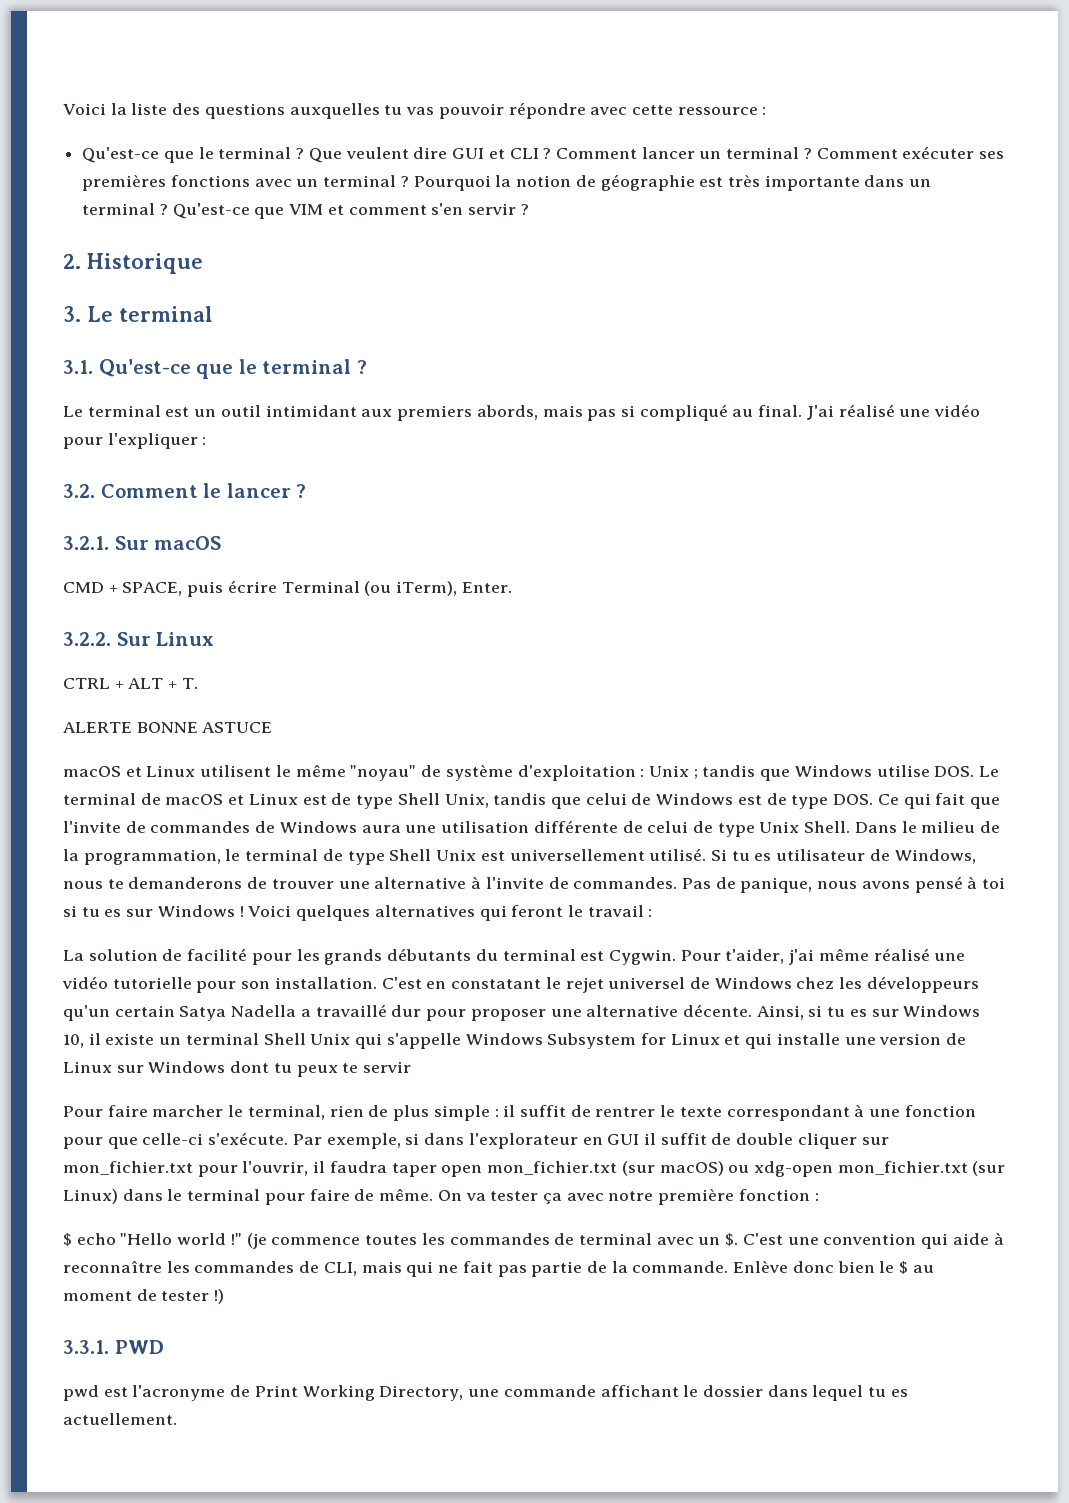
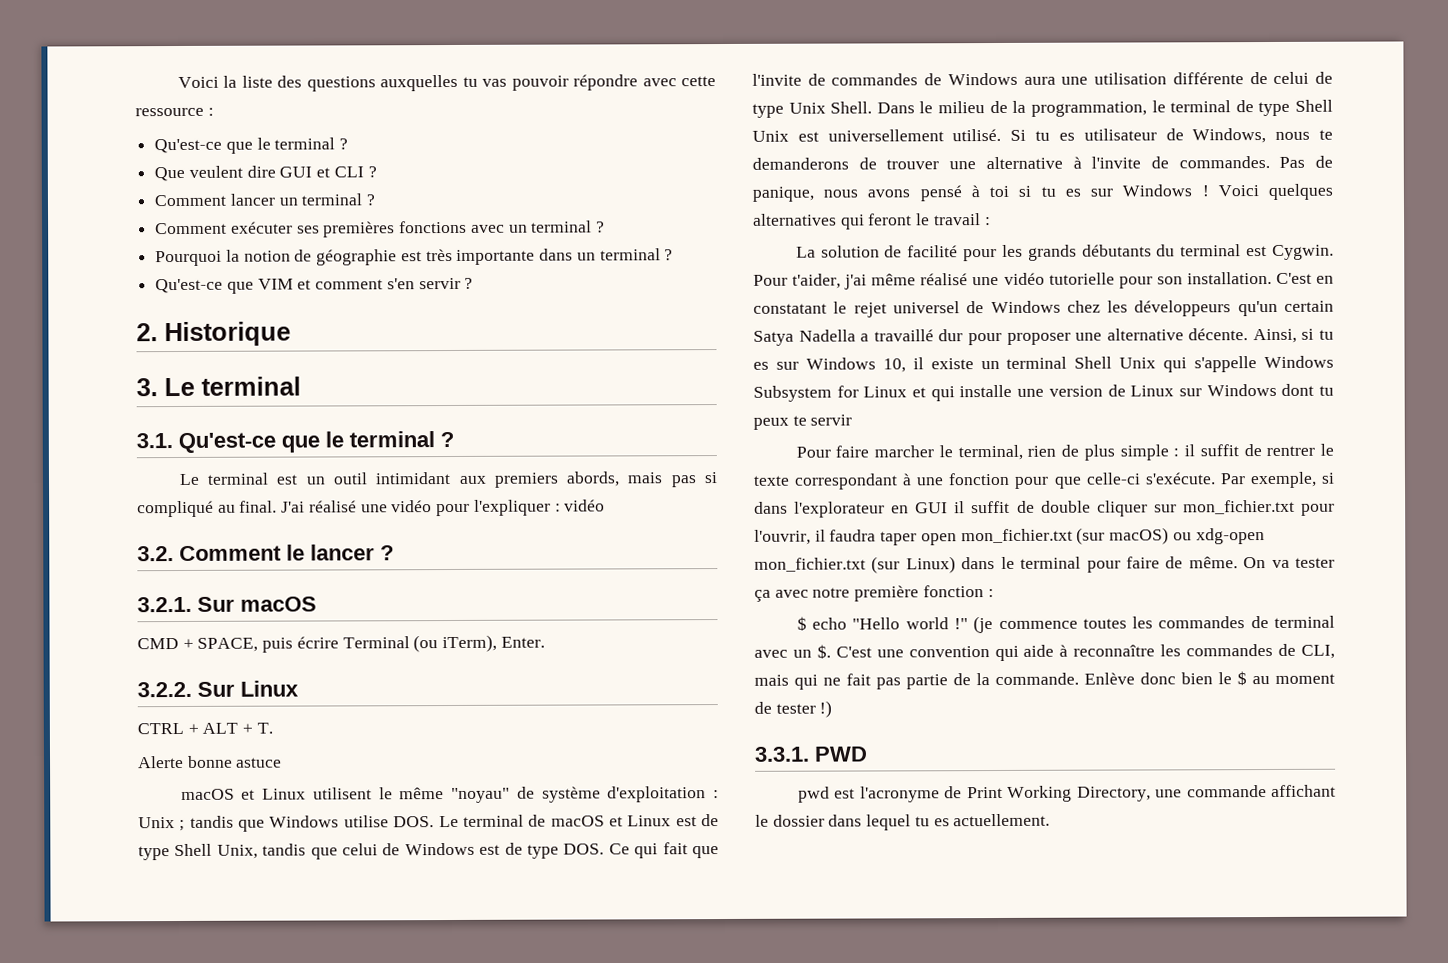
(305, 153) none -> (349, 144) //
(552, 153) none -> (377, 172) //
(812, 153) none -> (376, 200) //
(409, 181) none -> (606, 227) //
(168, 209) none -> (674, 255) //
(207, 441) none -> [564,499,606,512] vidéo
[63,722,273,733] ALERTE BONNE ASTUCE -> [138,755,283,769] Alerte bonne astuce

